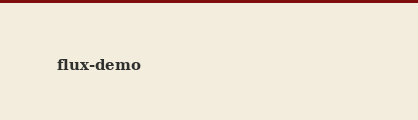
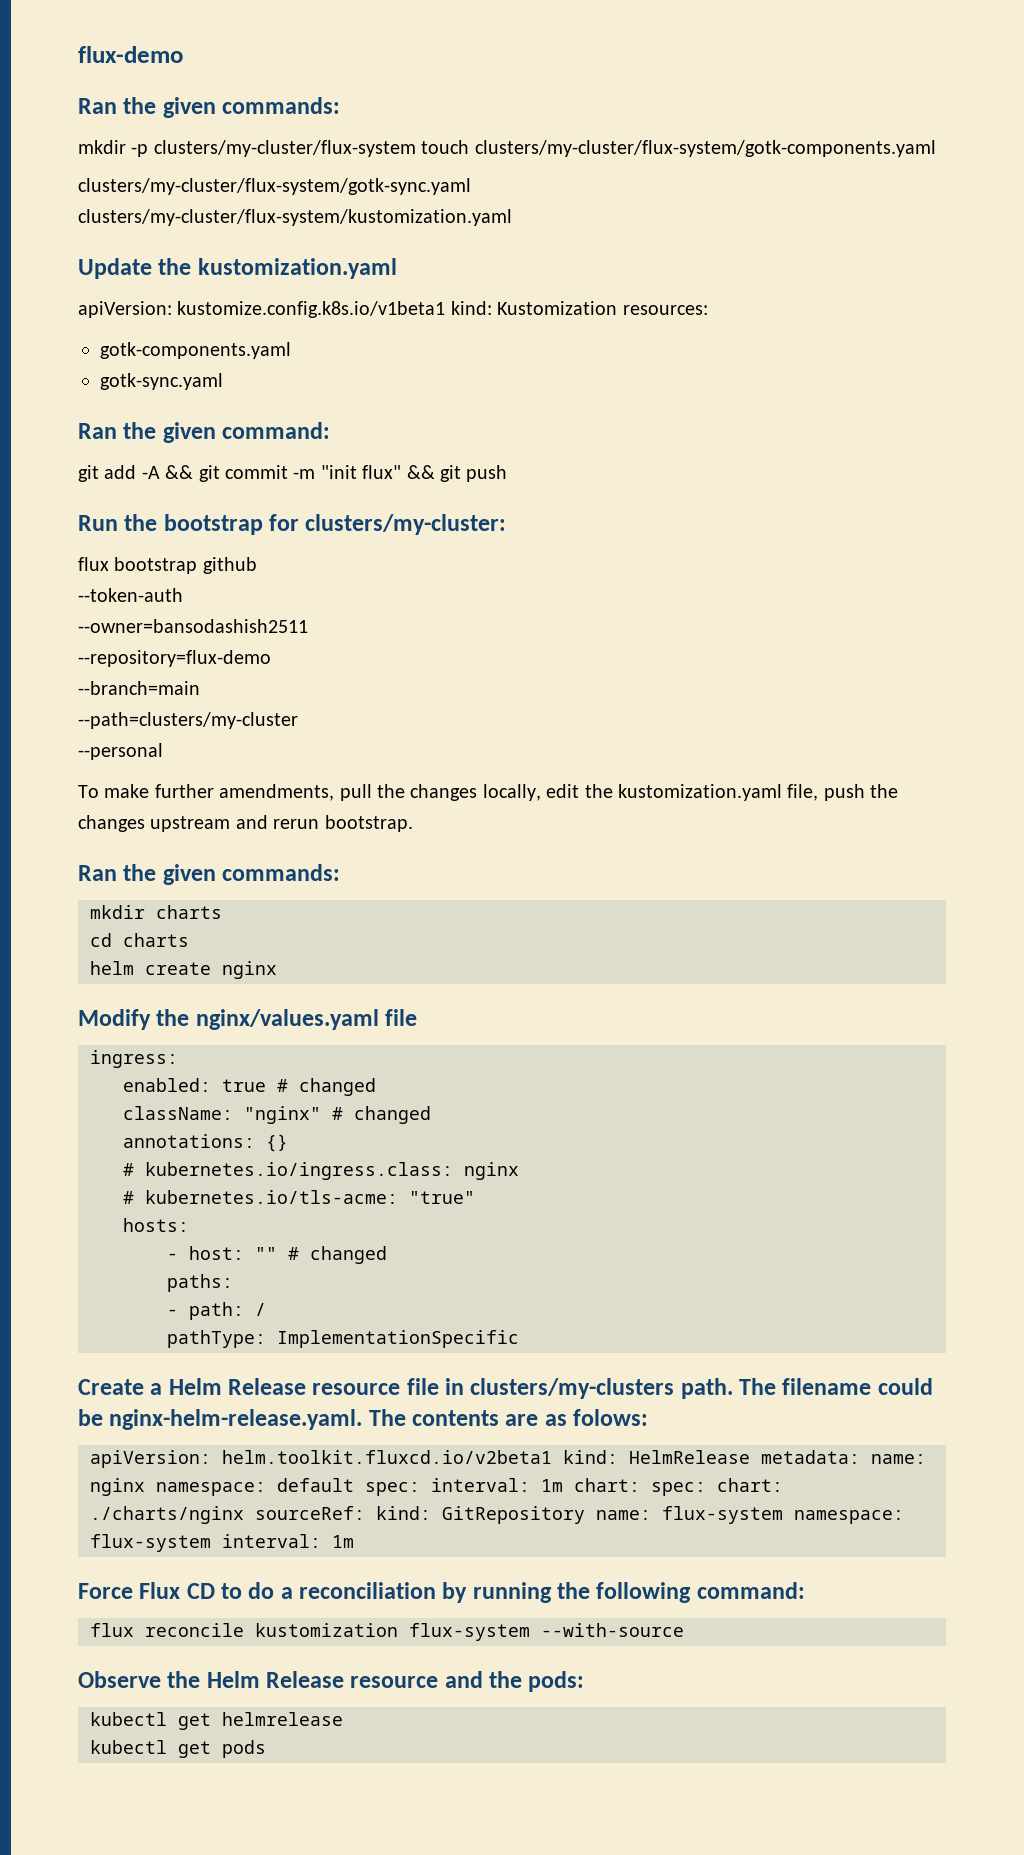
(141, 64) none -> [78,97,341,118] [78,140,936,157] [78,178,471,195] [78,209,512,226] [78,258,397,279] [78,301,708,318] [100,342,291,359] [100,373,223,390] [78,422,331,443] [78,465,508,482] [78,514,507,535] [78,557,257,574] [78,588,183,602] [78,619,308,633] [78,650,271,667] [78,681,200,695] [78,712,298,729] [78,743,163,760] [78,784,899,801] [78,815,413,832] [78,864,341,885] [90,905,222,919] [90,933,189,947] [90,961,277,979] [78,1009,418,1030] [90,1050,178,1068] [123,1078,376,1096] [123,1106,431,1124] [123,1134,288,1152] [123,1162,519,1180] [123,1190,475,1204] [123,1218,189,1232] [167,1246,387,1264] [167,1274,233,1292] [167,1302,266,1320] [167,1330,519,1348] [78,1378,933,1399] [78,1409,649,1430] [90,1450,926,1468] [90,1478,783,1496] [90,1506,904,1524] [90,1534,354,1552] [78,1582,805,1603] [90,1623,684,1641] [78,1671,585,1692] [90,1712,343,1730] [90,1740,266,1758] // Ran the given commands: // mkdir -p clusters/my-cluster/flux-system touch clusters/my-cluster/flux-system/gotk-components.yaml // clusters/my-cluster/flux-system/gotk-sync.yaml // clusters/my-cluster/flux-system/kustomization.yaml // Update the kustomization.yaml // apiVersion: kustomize.config.k8s.io/v1beta1 kind: Kustomization resources: // gotk-components.yaml // gotk-sync.yaml // Ran the given command: // git add -A && git commit -m "init flux" && git push // Run the bootstrap for clusters/my-cluster: // flux bootstrap github // --token-auth // --owner=bansodashish2511 // --repository=flux-demo // --branch=main // --path=clusters/my-cluster // --personal // To make further amendments, pull the changes locally, edit the kustomization.yaml file, push the changes upstream and rerun bootstrap. // Ran the given commands: // mkdir charts // cd charts // helm create nginx // Modify the nginx/values.yaml file // ingress: // enabled: true # changed // className: "nginx" # changed // annotations: {} // # kubernetes.io/ingress.class: nginx // # kubernetes.io/tls-acme: "true" // hosts: // - host: "" # changed // paths: // - path: / // pathType: ImplementationSpecific // Create a Helm Release resource file in clusters/my-clusters path. The filename could be nginx-helm-release.yaml. The contents are as folows: // apiVersion: helm.toolkit.fluxcd.io/v2beta1 kind: HelmRelease metadata: name: nginx namespace: default spec: interval: 1m chart: spec: chart: ./charts/nginx sourceRef: kind: GitRepository name: flux-system namespace: flux-system interval: 1m // Force Flux CD to do a reconciliation by running the following command: // flux reconcile kustomization flux-system --with-source // Observe the Helm Release resource and the pods: // kubectl get helmrelease // kubectl get pods

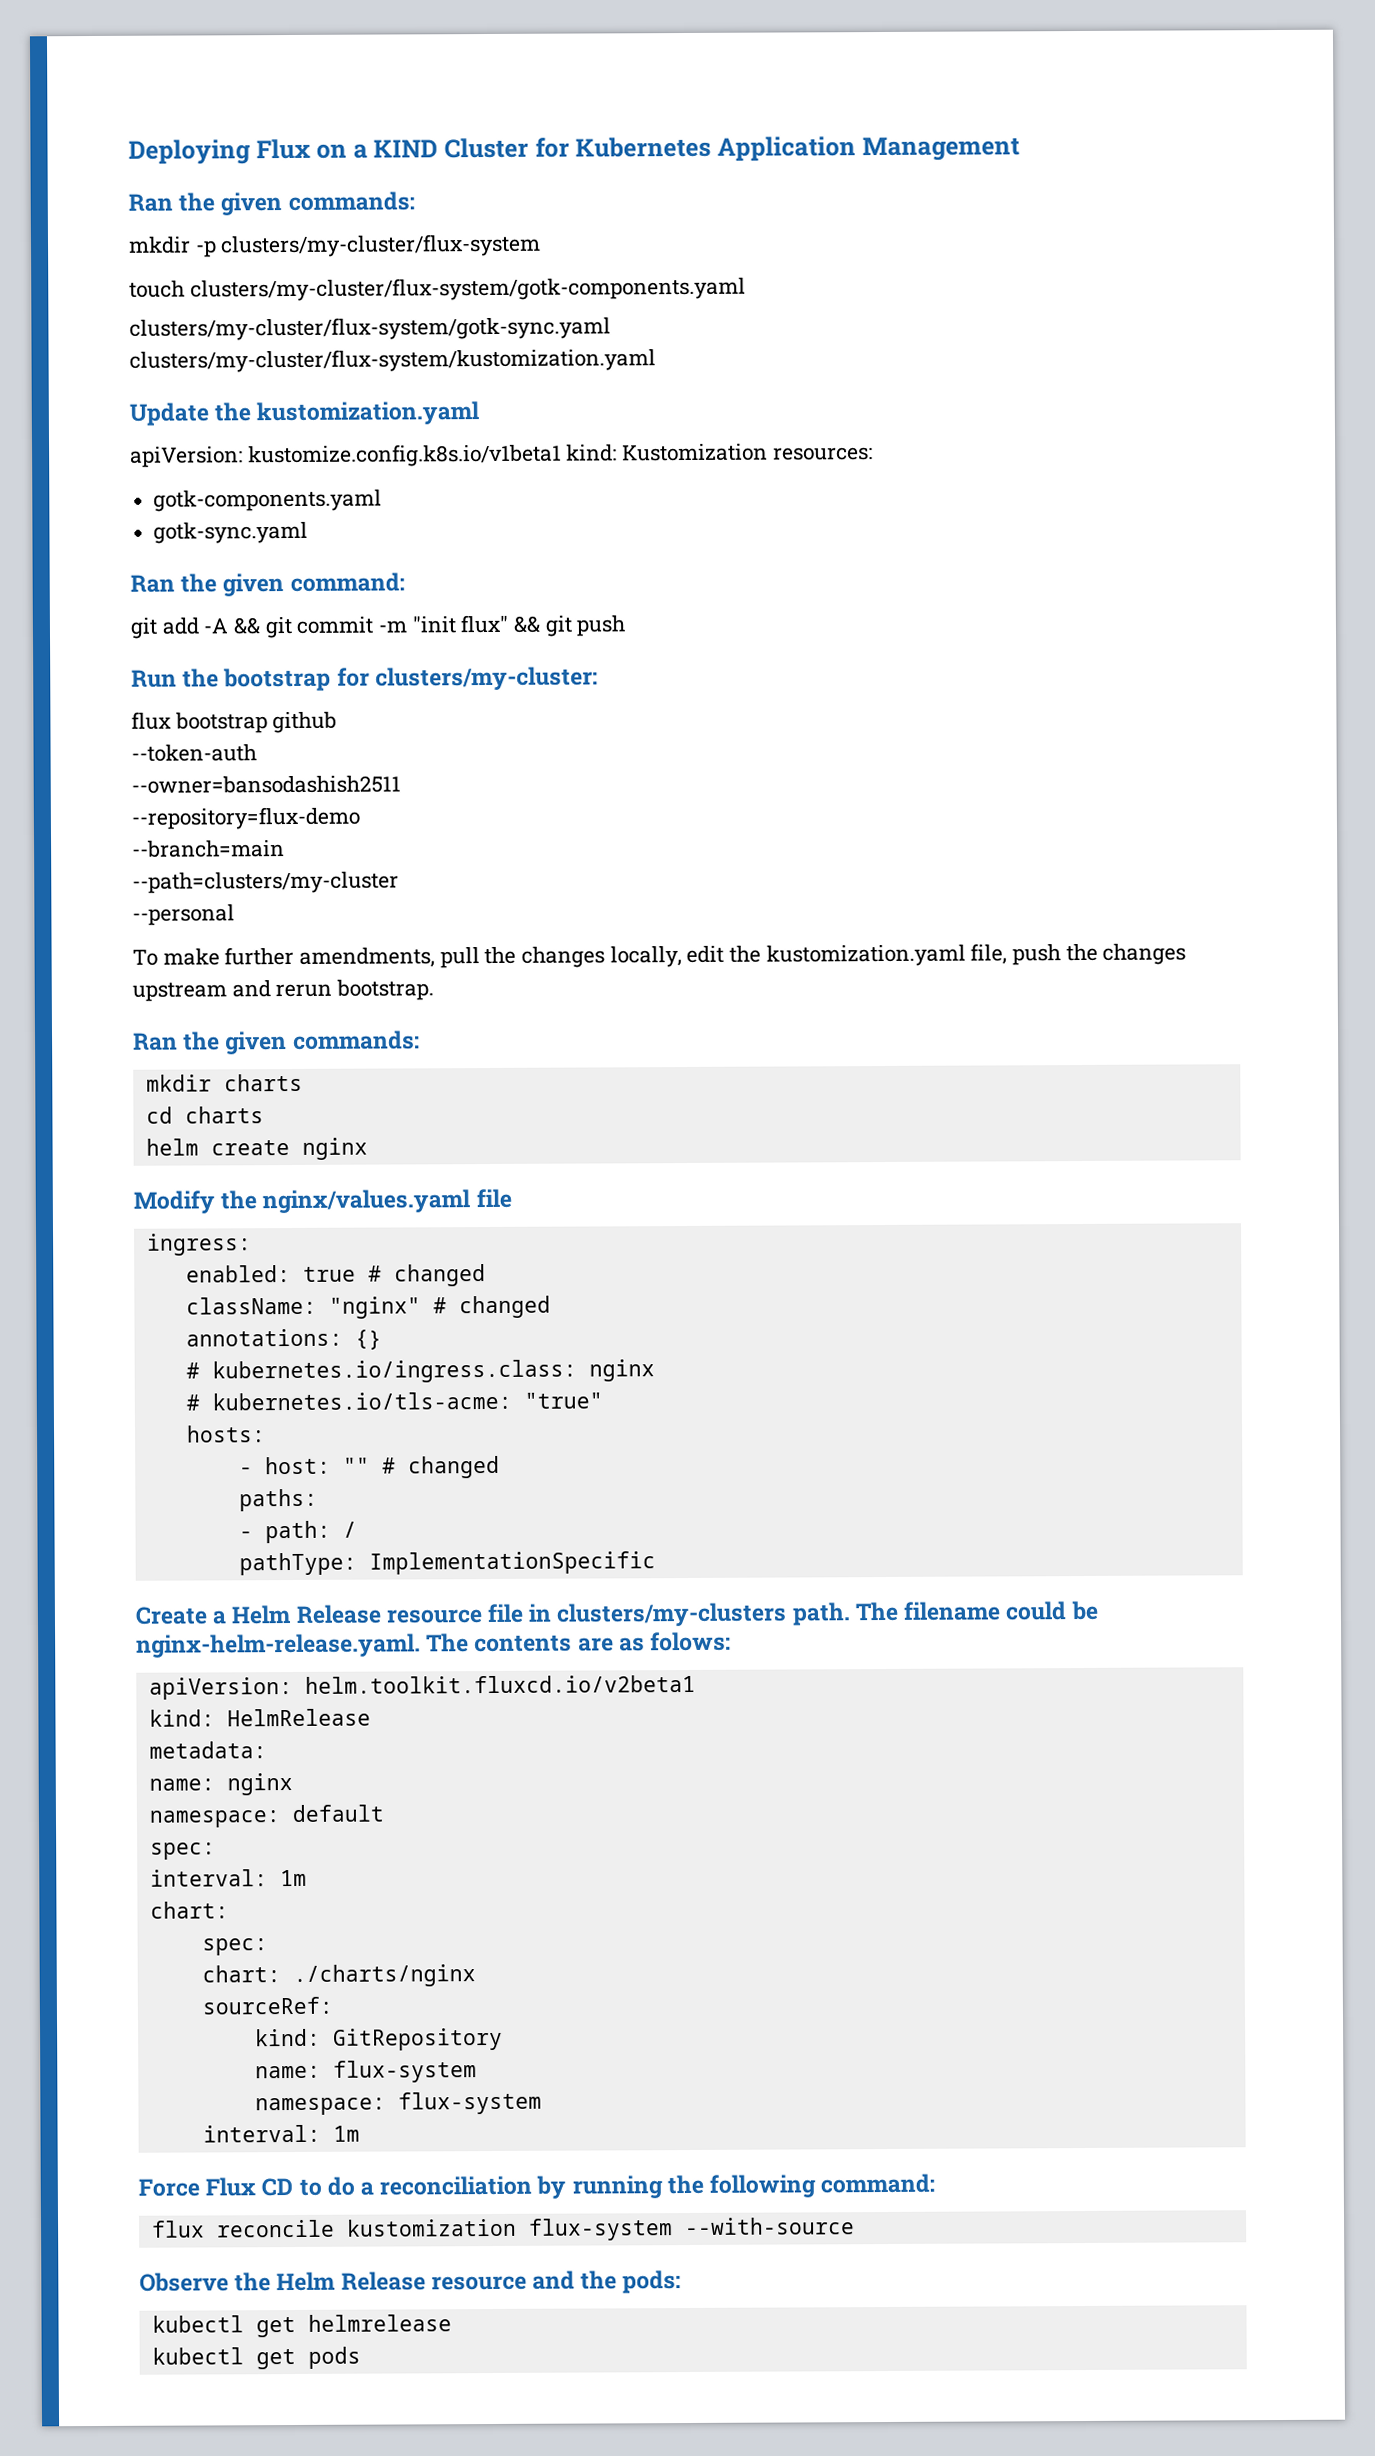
[78,46,183,63] flux-demo -> [128,136,1020,165] Deploying Flux on a KIND Cluster for Kubernetes Application Management
(416, 148) none -> (542, 245) //
(552, 1457) none -> (696, 1684) //
(750, 1457) none -> (371, 1717) //
(860, 1457) none -> (267, 1750) //
(145, 1487) none -> (293, 1784) //
[365,1478,706,1496] spec: interval: 1m chart: spec: -> [149,1842,216,1860] [149,1869,307,1887] [149,1901,229,1919] [201,1938,268,1956] // spec: // interval: 1m // chart: // spec: //
(244, 1515) none -> (476, 1976) //
(365, 1513) none -> (333, 2005) //
(585, 1515) none -> (503, 2039) //
(783, 1515) none -> (477, 2071) //
(211, 1543) none -> (542, 2103) //

